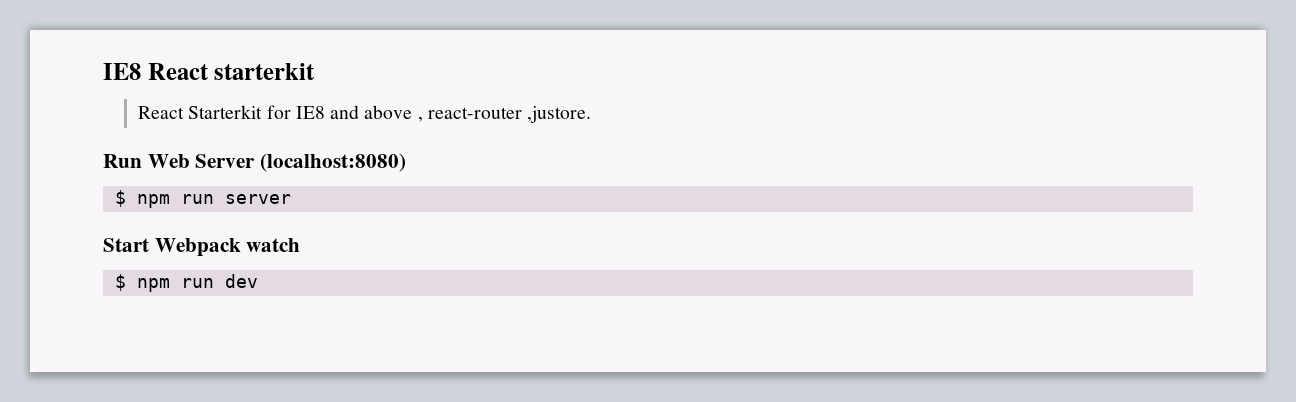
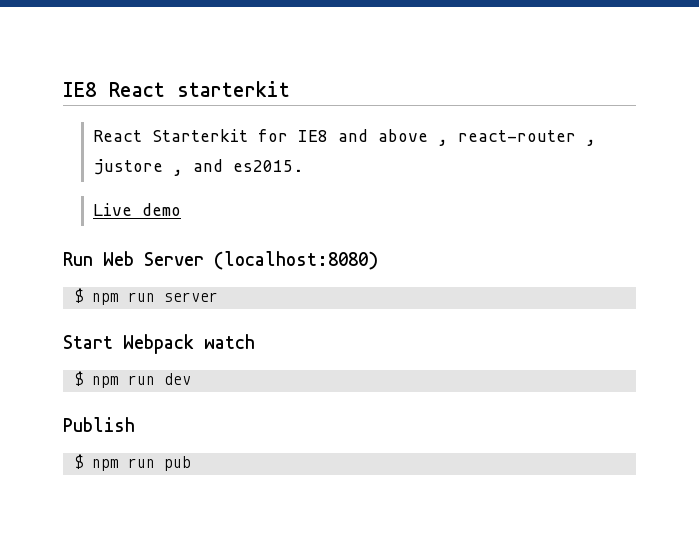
[527,106,592,123] ,justore. -> [586,139,597,146] [93,159,304,176] [93,203,182,216] , justore , and es2015. // Live demo
(258, 281) none -> [63,417,135,432] [73,454,191,471] // Publish // $ npm run pub

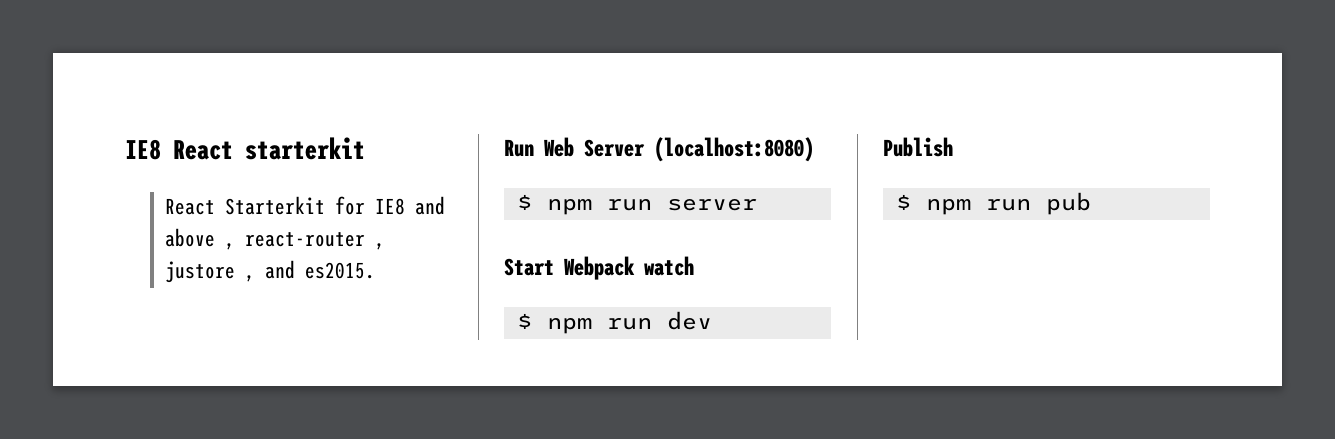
[93,203,182,216] // Live demo -> (376, 270) none

